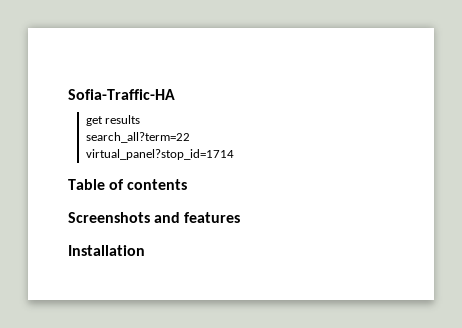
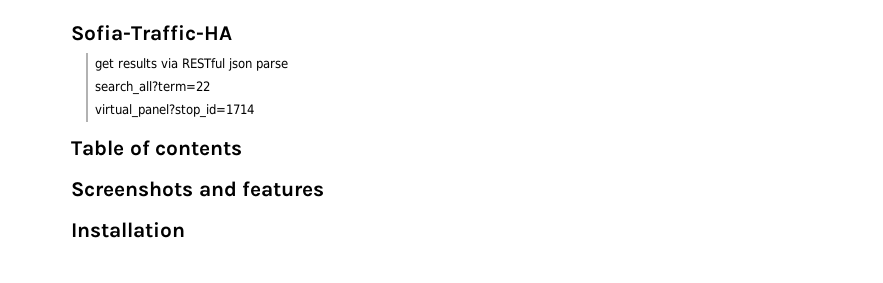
(141, 119) none -> [160,58,288,71] via RESTful json parse

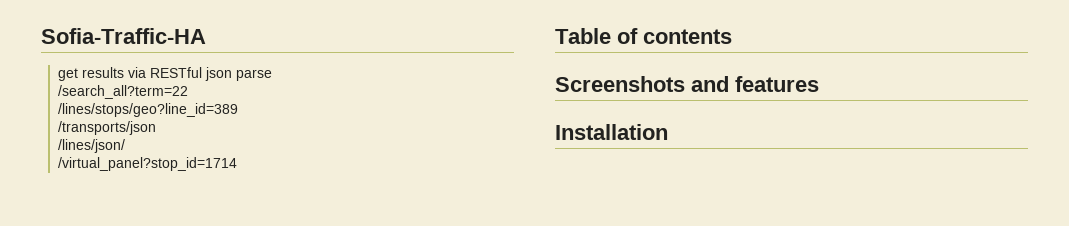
[94,81,210,95] [94,104,254,118] search_all?term=22 // virtual_panel?stop_id=1714 -> [57,85,188,99] [57,103,238,117] [57,121,156,135] [57,139,125,153] [57,157,237,171] /search_all?term=22 // /lines/stops/geo?line_id=389 // /transports/json // /lines/json/ // /virtual_panel?stop_id=1714

